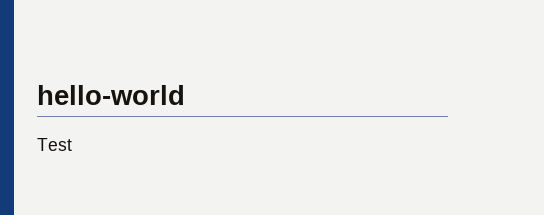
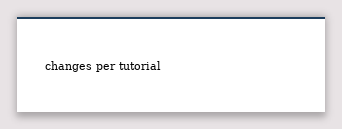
[37,85,185,105] [37,138,72,151] hello-world // Test -> [45,61,161,72] changes per tutorial

